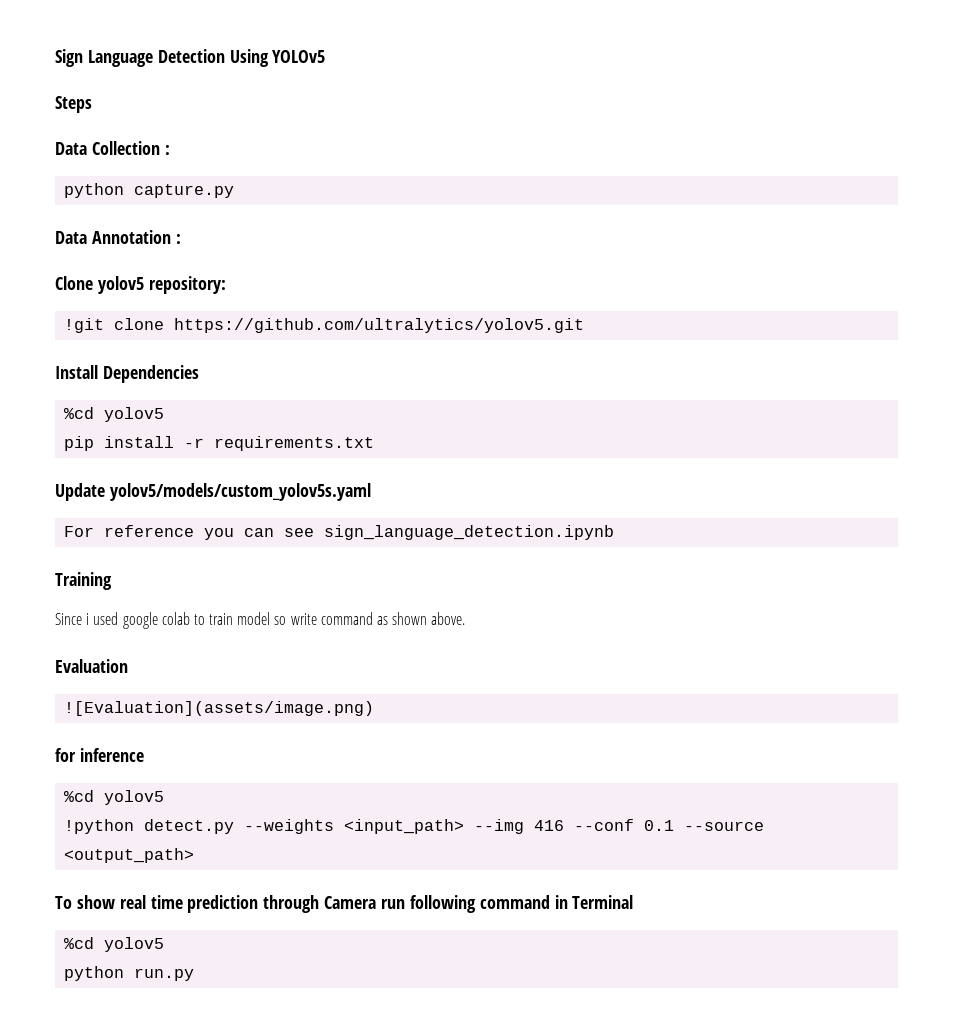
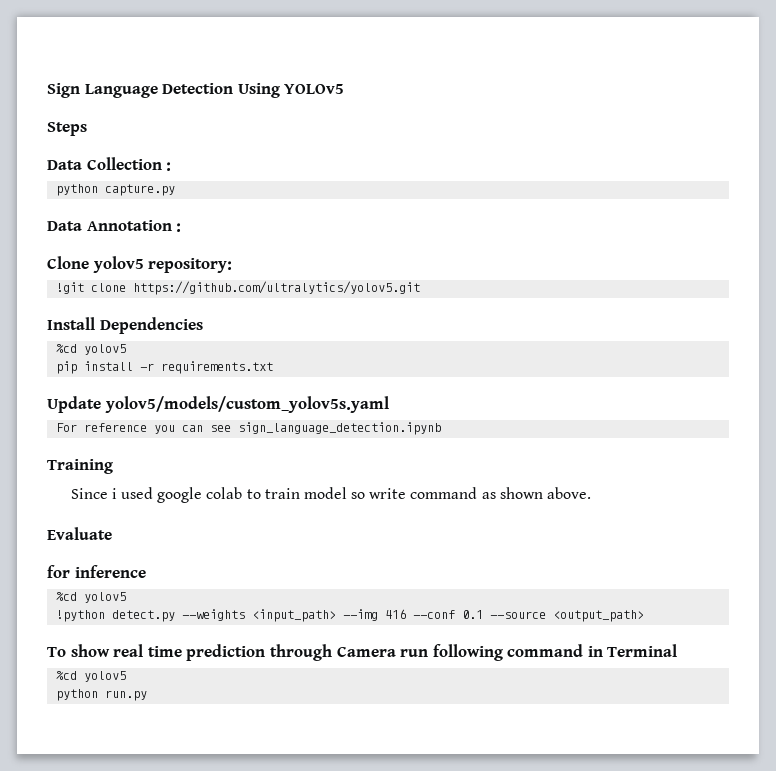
[55,659,128,673] [64,701,375,716] Evaluation // ![Evaluation](assets/image.png) -> [47,527,112,540] Evaluate

